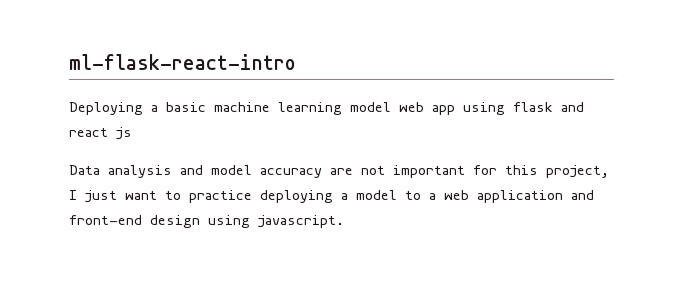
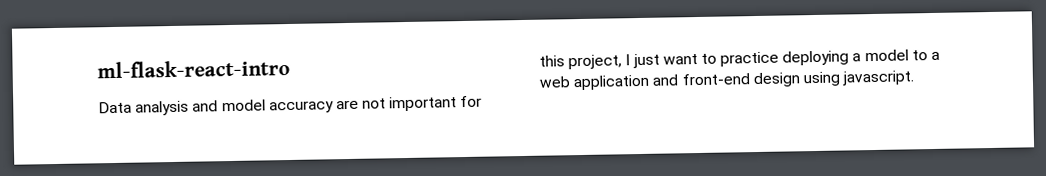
[69,102,584,115] [69,127,132,140] // Deploying a basic machine learning model web app using flask and react js -> (290, 68) none

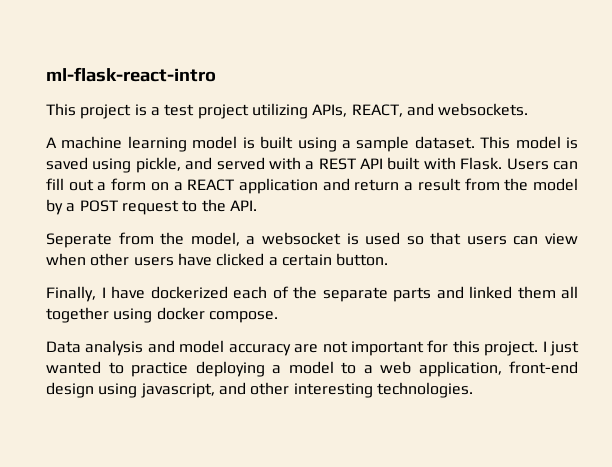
(290, 68) none -> [46,103,529,119] [46,136,578,152] [46,157,579,173] [46,178,578,194] [46,199,257,215] [46,232,578,248] [46,253,389,266] [46,286,578,302] [46,307,278,323] // This project is a test project utilizing APIs, REACT, and websockets. // A machine learning model is built using a sample dataset. This model is saved using pickle, and served with a REST API built with Flask. Users can fill out a form on a REACT application and return a result from the model by a POST request to the API. // Seperate from the model, a websocket is used so that users can view when other users have clicked a certain button. // Finally, I have dockerized each of the separate parts and linked them all together using docker compose.
[568,54,623,70] project, -> [484,341,539,356] project.
[662,54,698,65] want -> [46,361,101,374] wanted
[573,74,679,91] application and -> [418,361,502,377] application,
[842,70,915,86] javascript. -> [140,382,473,398] javascript, and other interesting technologies.

